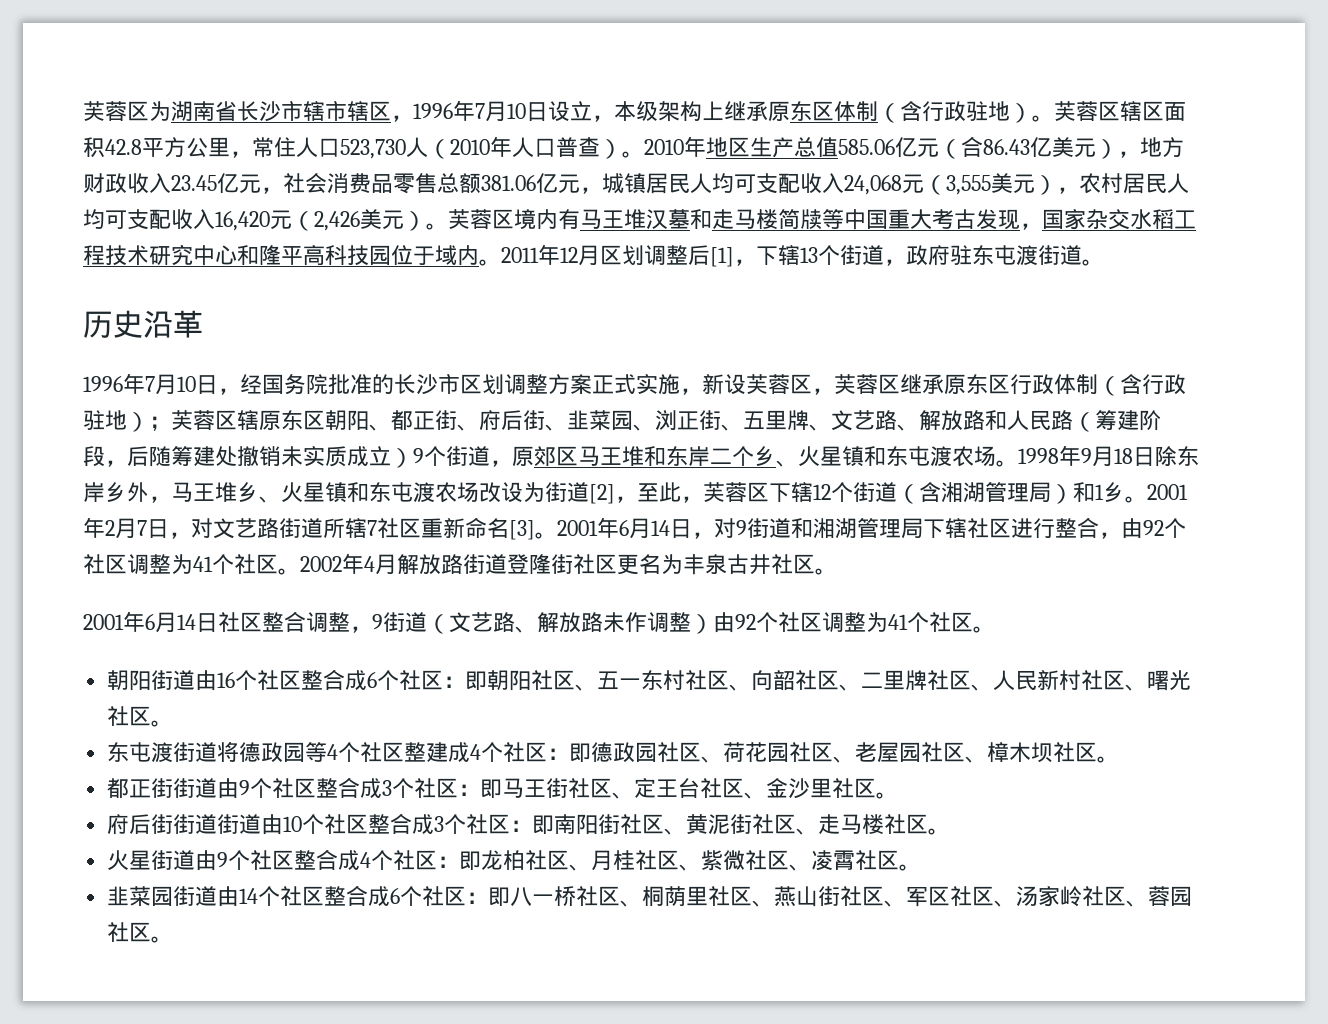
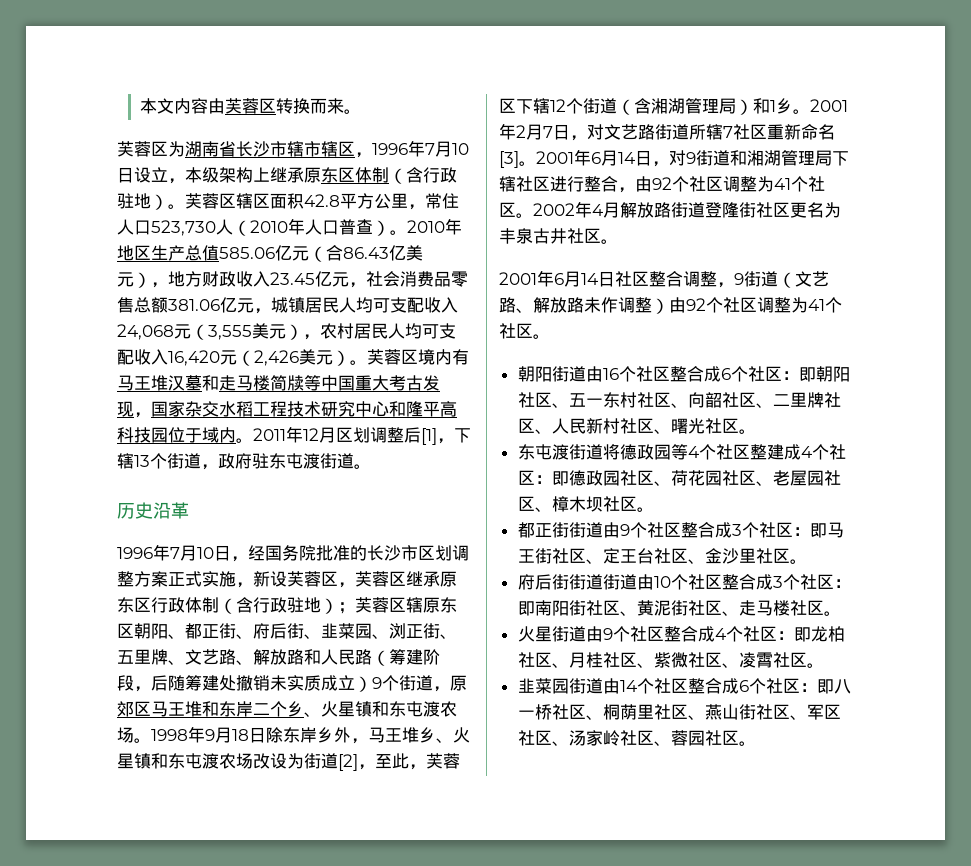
(83, 111) none -> [140,98,362,114] 本文内容由芙蓉区转换而来。 //

